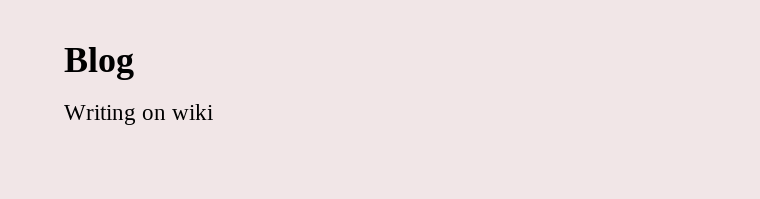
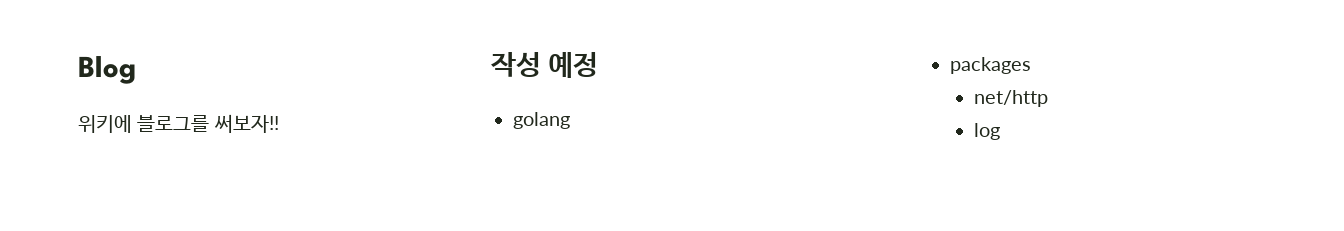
[64,104,214,125] Writing on wiki -> [78,114,279,133] [491,52,599,78] [513,112,570,129] [949,57,1031,74] [973,90,1048,107] [973,123,1000,140] 위키에 블로그를 써보자!! // 작성 예정 // golang // packages // net/http // log

